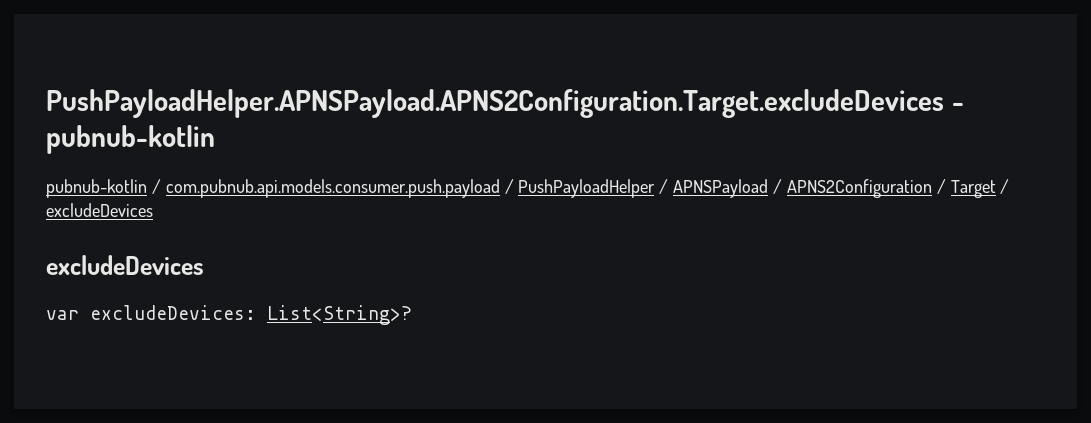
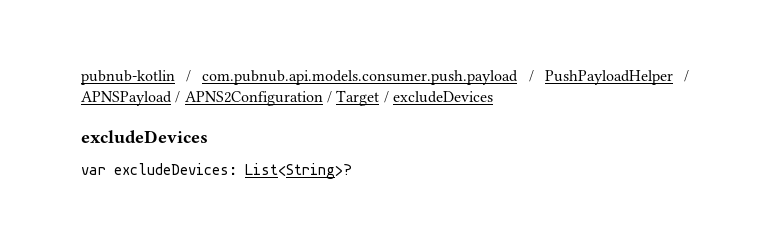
[46,89,964,118] [46,125,215,154] PushPayloadHelper.APNSPayload.APNS2Configuration.Target.excludeDevices - pubnub-kotlin // -> (81, 77) none

